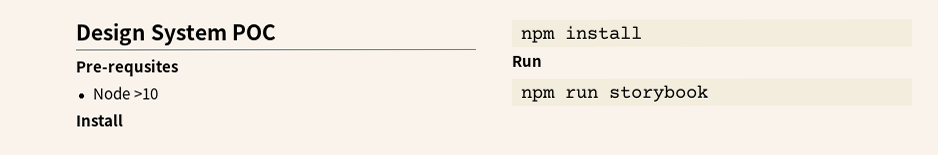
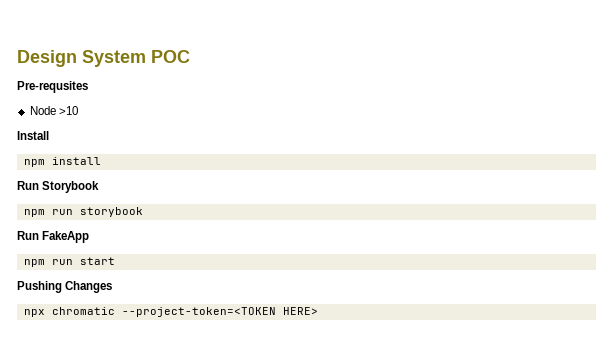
(542, 61) none -> [42,181,100,193] Storybook
(709, 93) none -> [17,231,90,243] [23,257,115,267] [17,281,113,293] [23,307,318,317] // Run FakeApp // npm run start // Pushing Changes // npx chromatic --project-token=<TOKEN HERE>

